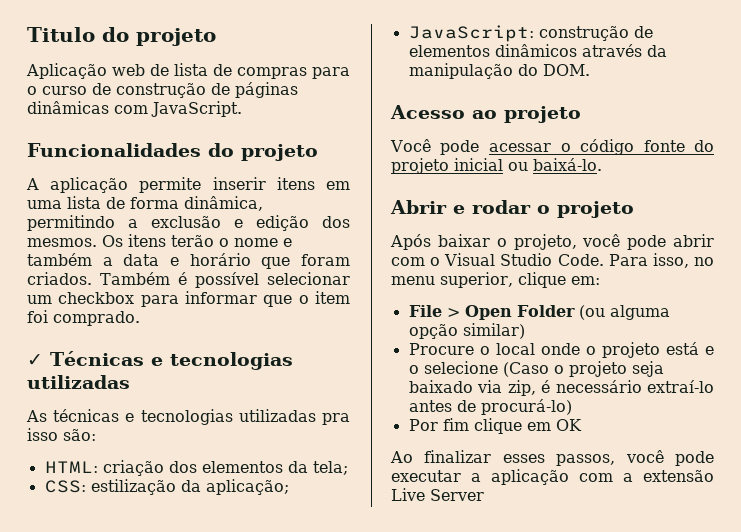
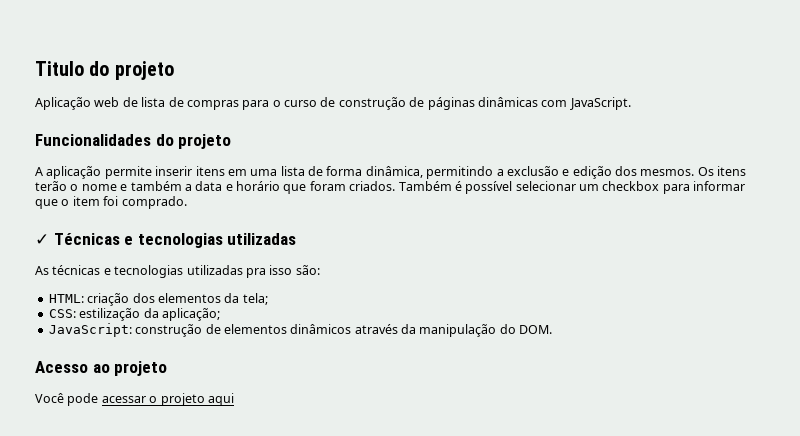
[579,139,714,155] [391,158,602,174] [390,200,634,218] [390,234,714,250] [391,253,714,268] [391,272,600,288] [408,305,670,320] [408,323,525,339] [408,342,714,358] [408,361,664,377] [408,380,714,396] [408,399,572,415] [408,418,582,434] [390,450,714,466] [391,469,714,485] [391,488,484,501] código fonte do projeto inicial ou baixá-lo. // Abrir e rodar o projeto // Após baixar o projeto, você pode abrir com o Visual Studio Code. Para isso, no menu superior, clique em: // File > Open Folder (ou alguma opção similar) // Procure o local onde o projeto está e o selecione (Caso o projeto seja baixado via zip, é necessário extraí-lo antes de procurá-lo) // Por fim clique em OK // Ao finalizar esses passos, você pode executar a aplicação com a extensão Live Server -> [160,393,234,406] projeto aqui

